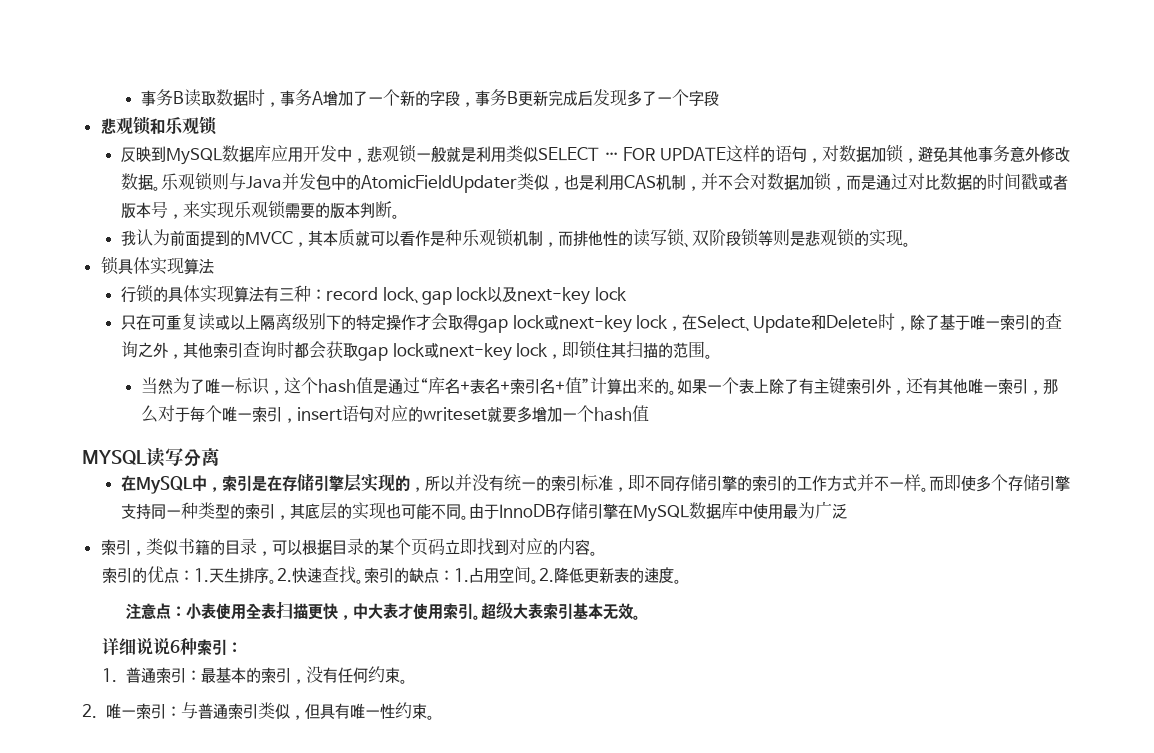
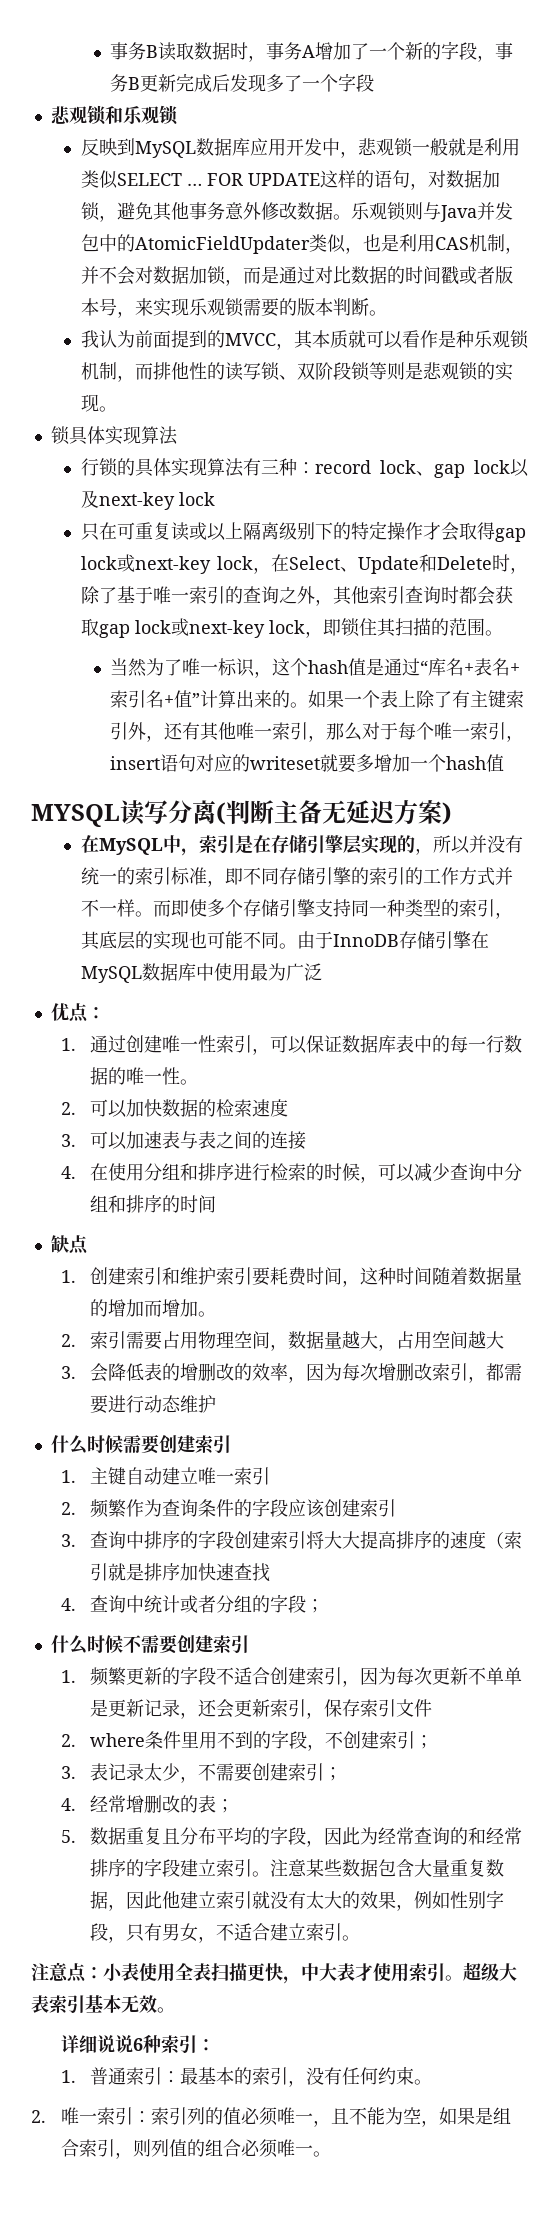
(220, 457) none -> [216,800,452,825] (判断主备无延迟方案)
[100,538,598,556] [102,566,675,584] 索引，类似书籍的目录，可以根据目录的某个页码立即找到对应的内容。 // 索引的优点：1.天生排序。2.快速查找。索引的缺点：1.占用空间。2.降低更新表的速度 -> [50,1003,105,1023] [60,1035,523,1055] [90,1067,199,1085] [60,1099,289,1118] [60,1131,307,1150] [60,1163,523,1183] [90,1195,217,1213] [50,1235,89,1255] [60,1267,523,1287] [90,1299,217,1317] [60,1331,505,1351] [60,1363,523,1383] [90,1395,217,1414] [50,1434,231,1454] [60,1467,271,1485] [60,1498,397,1518] [60,1530,523,1549] [90,1563,271,1582] [60,1594,325,1613] [50,1634,249,1654] [60,1666,523,1687] [90,1699,433,1719] [60,1730,434,1751] [60,1763,343,1783] [60,1795,235,1813] [60,1826,523,1847] [90,1858,505,1877] [90,1890,505,1911] [90,1923,343,1943] 优点： // 1.通过创建唯一性索引，可以保证数据库表中的每一行数据的唯一性。 // 2.可以加快数据的检索速度 // 3.可以加速表与表之间的连接 // 4.在使用分组和排序进行检索的时候，可以减少查询中分组和排序的时间 // 缺点 // 1.创建索引和维护索引要耗费时间，这种时间随着数据量的增加而增加。 // 2.索引需要占用物理空间，数据量越大，占用空间越大 // 3.会降低表的增删改的效率，因为每次增删改索引，都需要进行动态维护 // 什么时候需要创建索引 // 1.主键自动建立唯一索引 // 2.频繁作为查询条件的字段应该创建索引 // 3.查询中排序的字段创建索引将大大提高排序的速度（索引就是排序加快速查找 // 4.查询中统计或者分组的字段； // 什么时候不需要创建索引 // 1.频繁更新的字段不适合创建索引，因为每次更新不单单是更新记录，还会更新索引，保存索引文件 // 2. where条件里用不到的字段，不创建索引； // 3.表记录太少，不需要创建索引； // 4.经常增删改的表； // 5.数据重复且分布平均的字段，因此为经常查询的和经常排序的字段建立索引。注意某些数据包含大量重复数据，因此他建立索引就没有太大的效果，例如性别字段，只有男女，不适合建立索引
[180,702,427,720] 与普通索引类似，但具有唯一性约束 -> [150,2107,511,2127] [60,2139,313,2159] 索引列的值必须唯一，且不能为空，如果是组合索引，则列值的组合必须唯一

